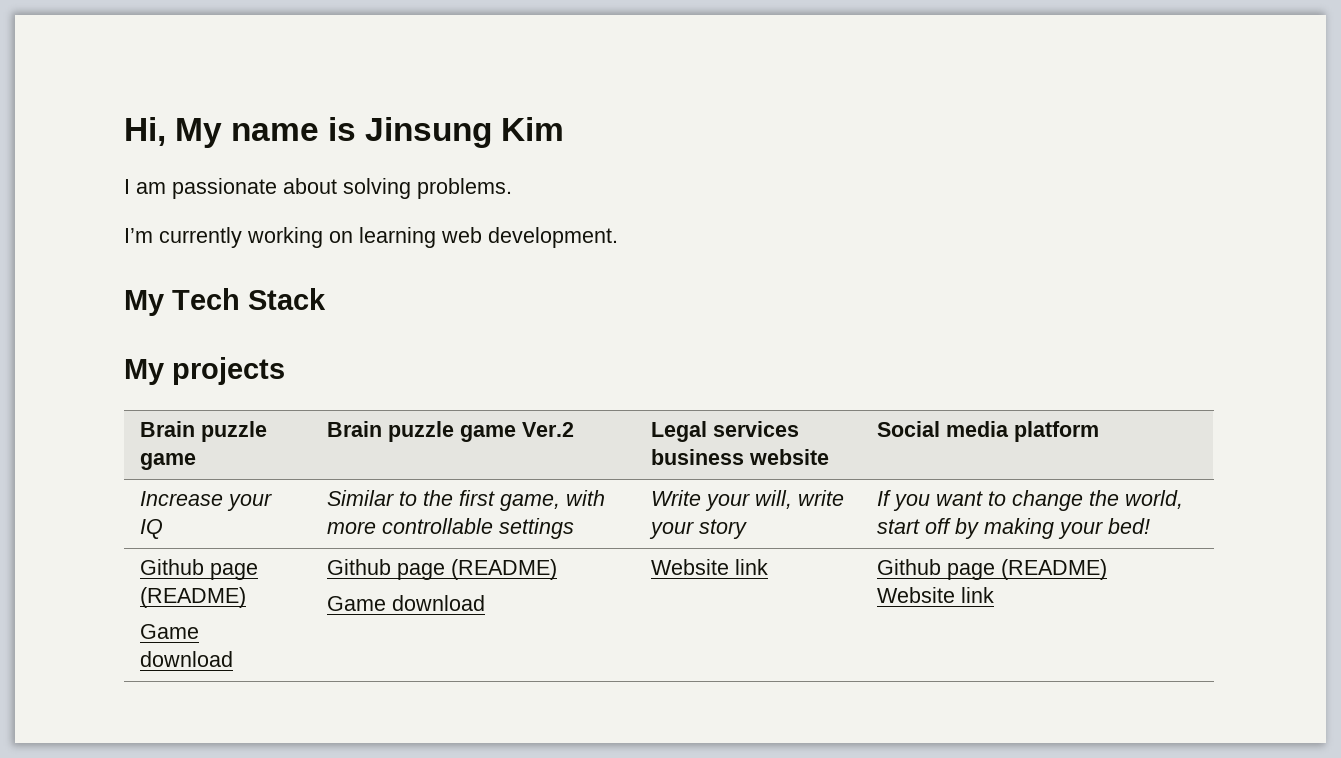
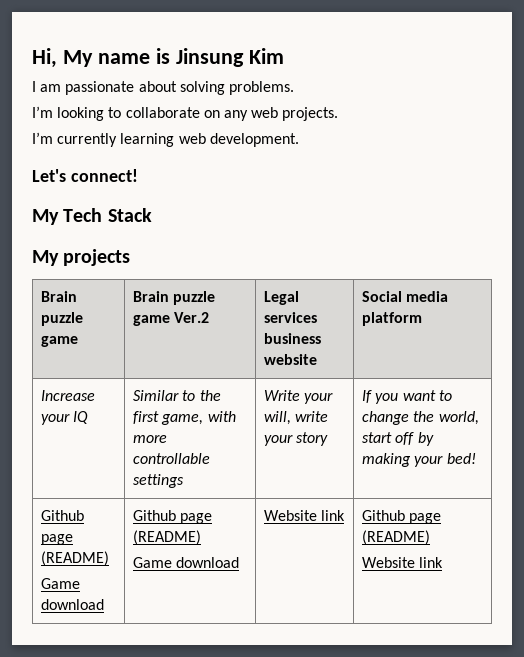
(512, 188) none -> [32,106,339,121] // I’m looking to collaborate on any web projects.
[247,227,353,248] working on -> (118, 140) none
(618, 237) none -> [32,169,138,182] // Let's connect!

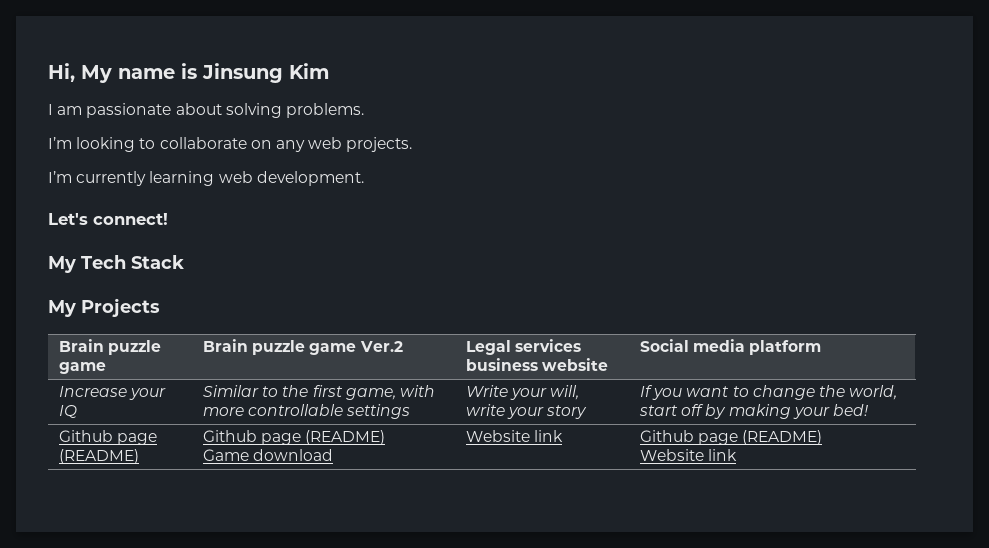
[63,249,131,266] projects -> [81,298,160,317] Projects
[41,578,81,589] [41,599,105,610] // Game download -> (140, 456) none

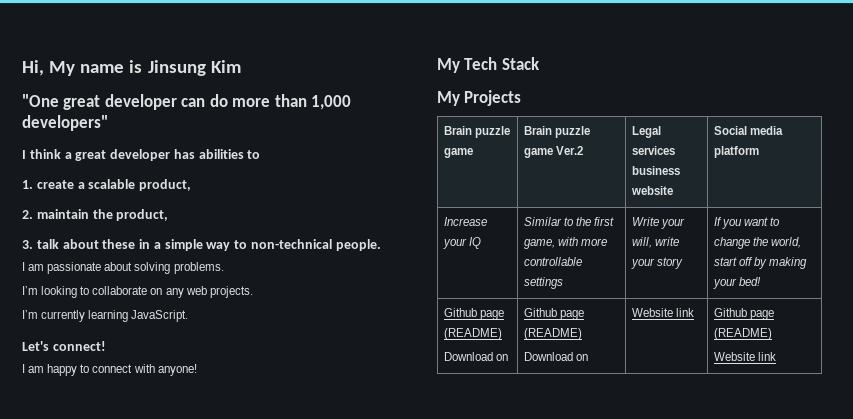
(329, 71) none -> [22,94,352,110] [22,115,108,131] [22,149,261,161] [22,179,192,191] [22,209,169,221] [22,239,381,251] // "One great developer can do more than 1,000 developers" // I think a great developer has abilities to // 1. create a scalable product, // 2. maintain the product, // 3. talk about these in a simple way to non-technical people.
[218,171,364,186] web development. -> [131,310,189,322] JavaScript.
(168, 219) none -> [22,364,197,376] // I am happy to connect with anyone!
[203,430,386,445] [203,449,334,461] | Github page (README) // Game download -> [444,352,509,361] [524,308,585,320] [524,328,583,340] [524,352,589,361] // Download on | Github page (README) // Download on

